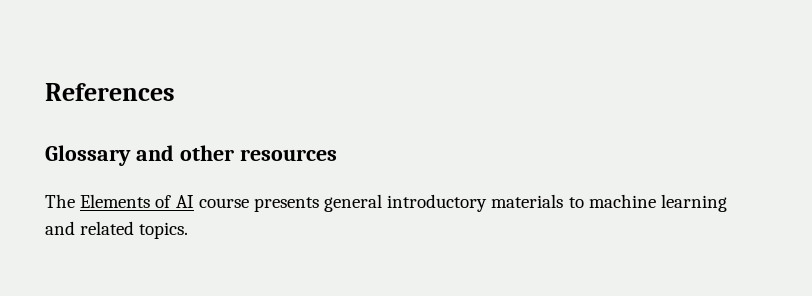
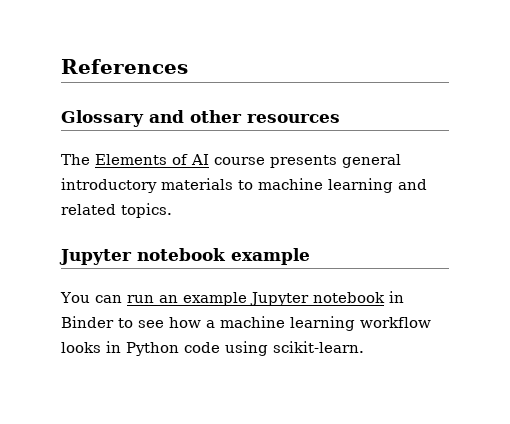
(189, 230) none -> [59,248,310,265] [60,291,404,306] [61,316,431,331] [61,341,364,356] // Jupyter notebook example // You can run an example Jupyter notebook in Binder to see how a machine learning workflow looks in Python code using scikit-learn.

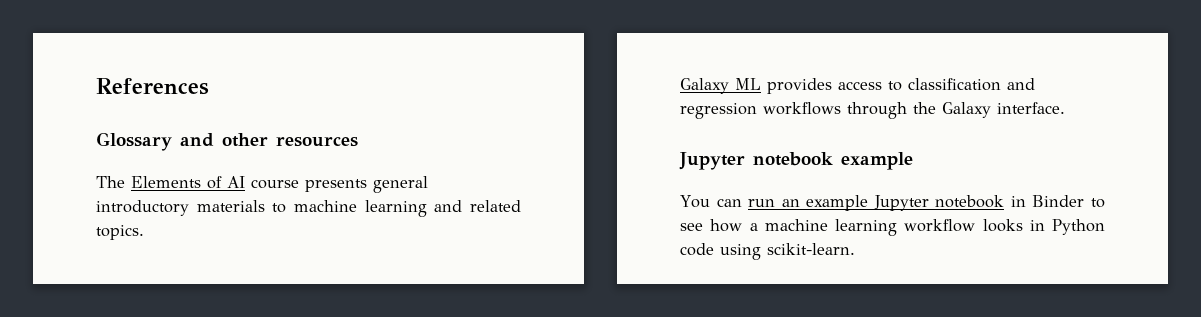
(172, 210) none -> [680,78,1035,94] [680,102,1065,119] // Galaxy ML provides access to classification and regression workflows through the Galaxy interface.

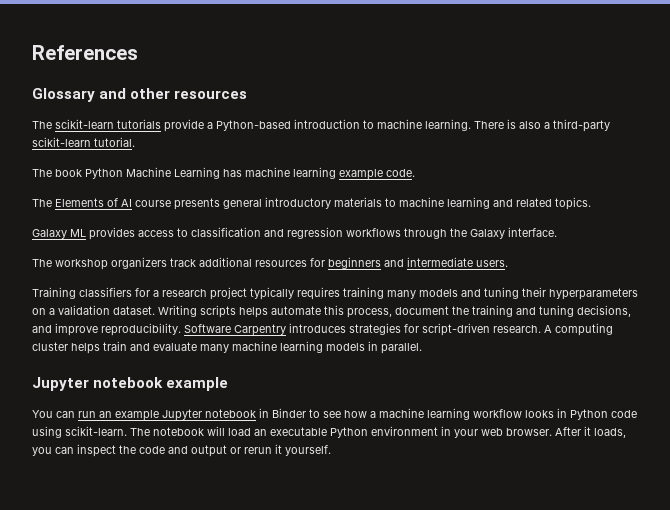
(358, 141) none -> [32,119,610,132] [32,137,135,147] [32,167,415,180] // The scikit-learn tutorials provide a Python-based introduction to machine learning. There is also a third-party scikit-learn tutorial. // The book Python Machine Learning has machine learning example code.
(1065, 108) none -> [32,257,508,270] [32,287,638,300] [32,305,631,318] [32,323,613,336] [32,341,422,354] // The workshop organizers track additional resources for beginners and intermediate users. // Training classifiers for a research project typically requires training many models and tuning their hyperparameters on a validation dataset. Writing scripts helps automate this process, document the training and tuning decisions, and improve reproducibility. Software Carpentry introduces strategies for script-driven research. A computing cluster helps train and evaluate many machine learning models in parallel.
(855, 249) none -> [130,426,626,438] [32,444,331,457] The notebook will load an executable Python environment in your web browser. After it loads, you can inspect the code and output or rerun it yourself.

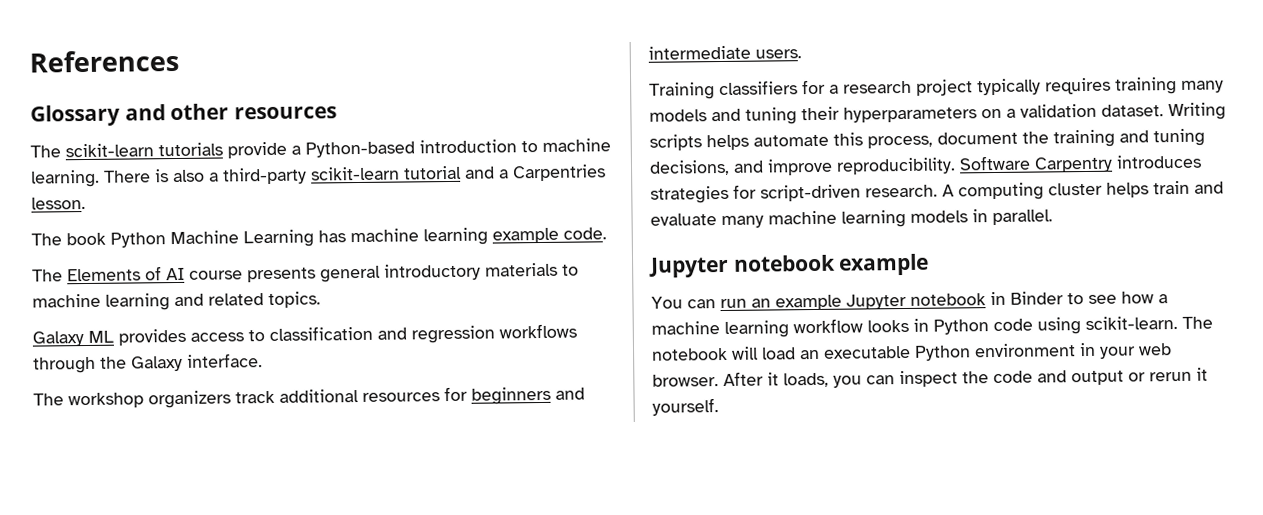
[94,137,135,147] tutorial. -> [403,164,606,182] [31,197,86,210] tutorial and a Carpentries lesson.

